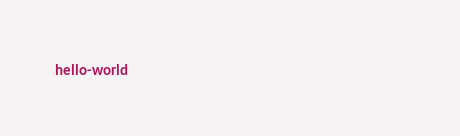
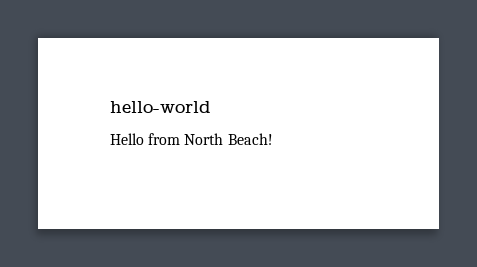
(128, 69) none -> [110,133,273,145] // Hello from North Beach!

